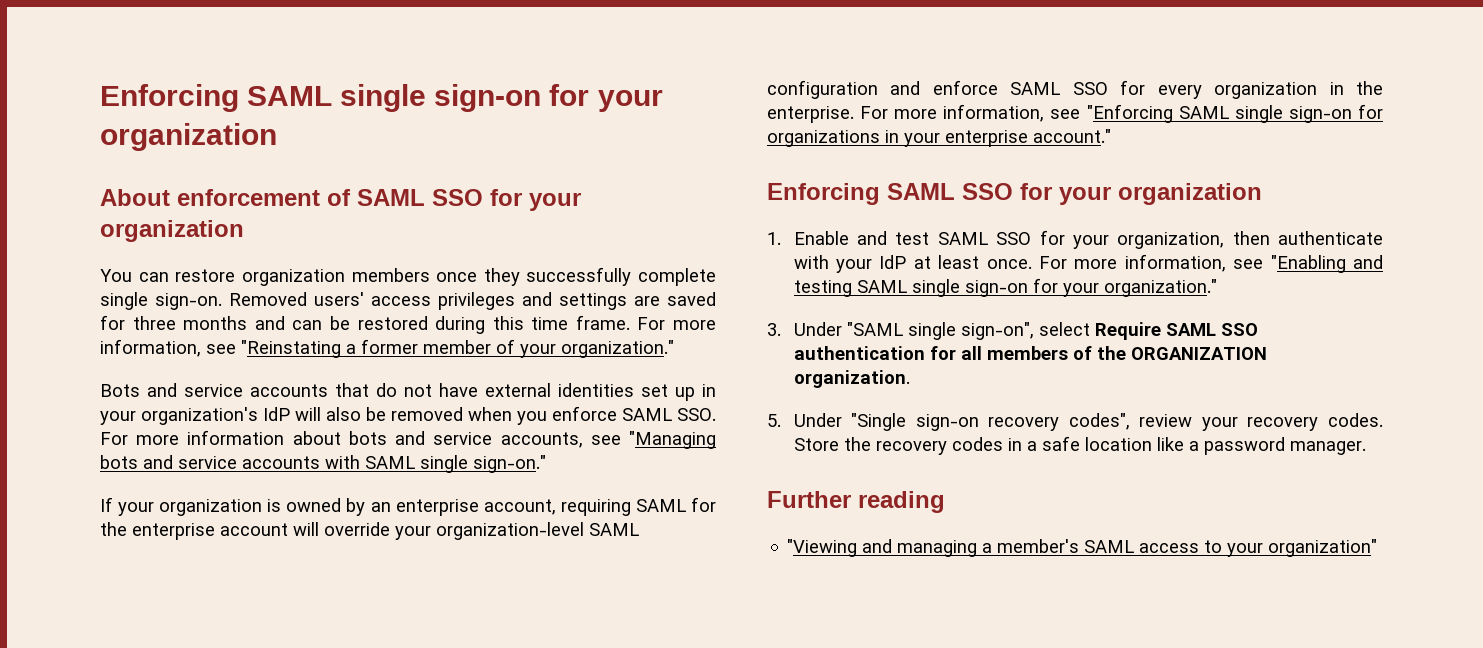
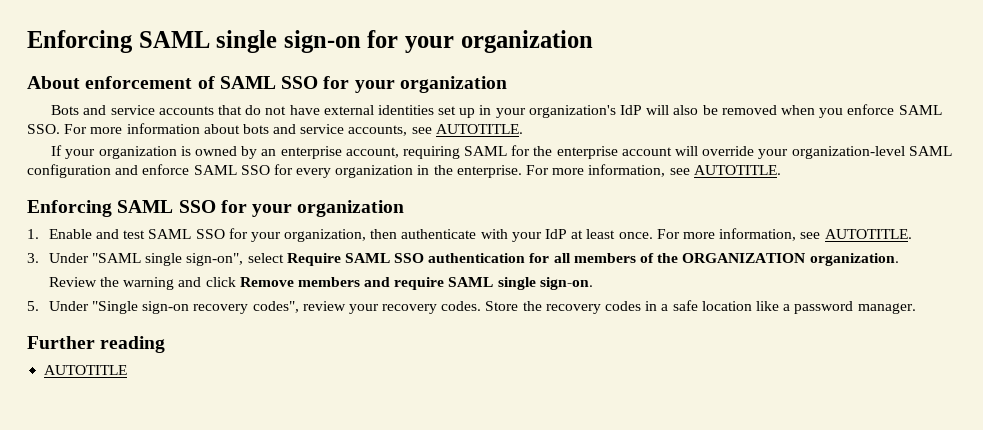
[100,267,716,286] [100,292,716,310] [100,315,716,334] [100,339,674,358] // You can restore organization members once they successfully complete single sign-on. Removed users' access privileges and settings are saved for three months and can be restored during this time frame. For more information, see "Reinstating a former member of your organization." -> (507, 84) none
[629,431,716,449] [100,455,546,473] "Managing bots and service accounts with SAML single sign-on." -> [435,124,523,134] AUTOTITLE.
[1086,104,1383,123] [767,129,1111,147] "Enforcing SAML single sign-on for organizations in your enterprise account." -> [693,165,781,175] AUTOTITLE.
[1270,255,1383,273] [793,278,1217,297] "Enabling and testing SAML single sign-on for your organization." -> [824,229,912,239] AUTOTITLE.
(910, 379) none -> [48,277,593,290] // Review the warning and click Remove members and require SAML single sign-on.
[787,539,1378,557] "Viewing and managing a member's SAML access to your organization" -> [44,365,128,375] AUTOTITLE

